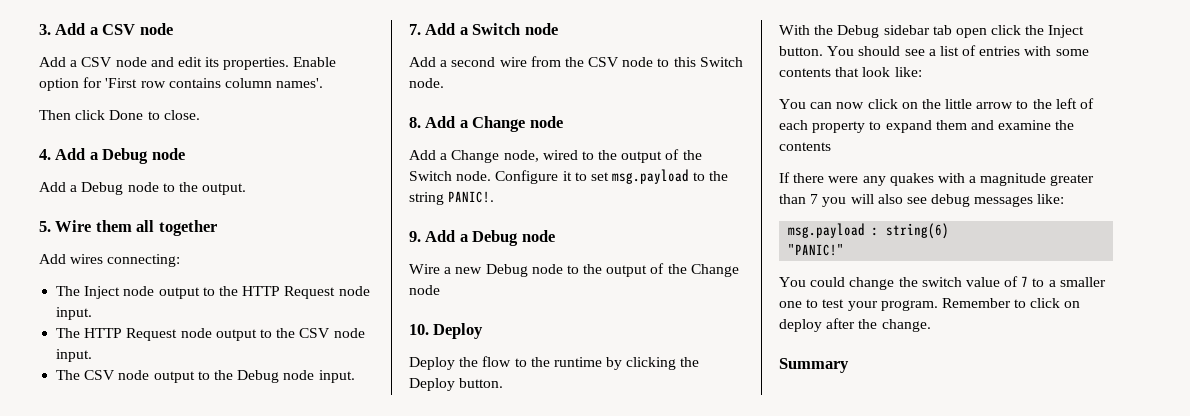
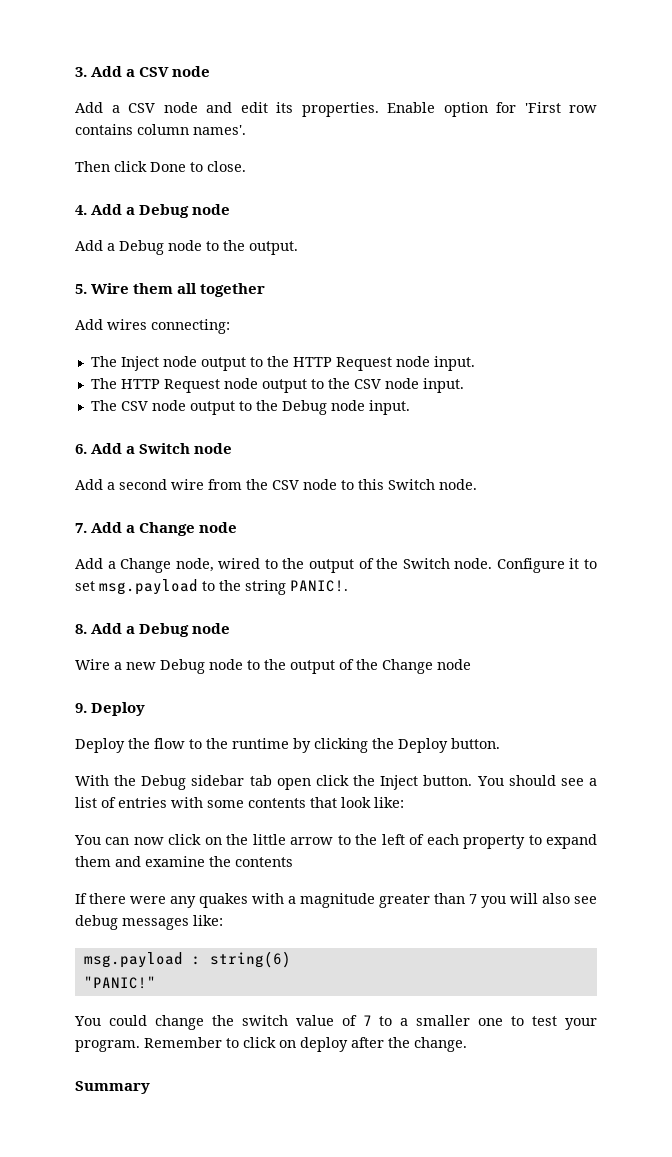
[409,24,421,35] 7. -> [75,444,87,454] 6.
[409,117,421,128] 8. -> [75,523,87,533] 7.
[409,231,421,242] 9. -> [75,624,87,634] 8.
[409,324,429,335] 10. -> [75,703,87,713] 9.

